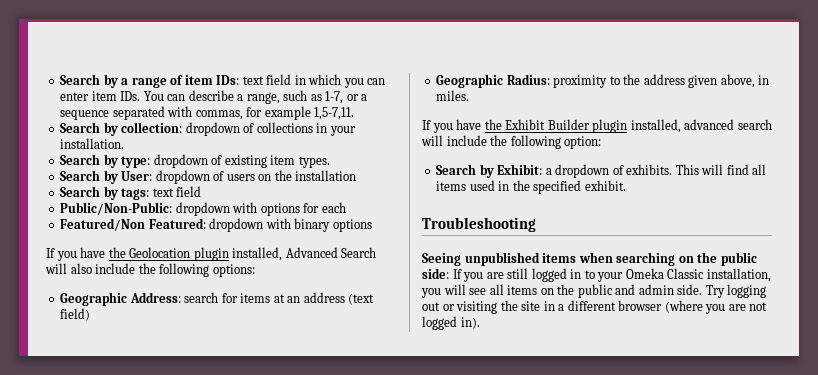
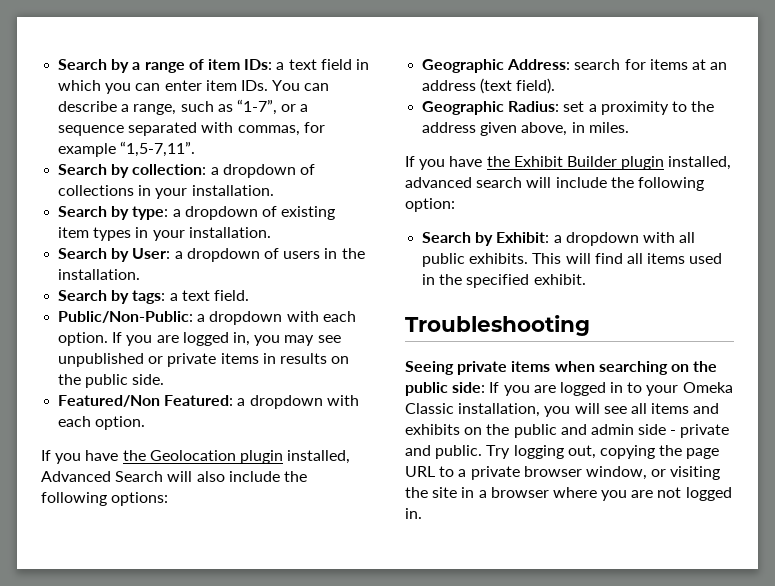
(240, 80) none -> [276,62,285,70] a
[325,91,344,104] 1-7, -> [236,99,277,115] “1-7”,
[314,107,355,120] 1,5-7,11. -> [120,141,196,157] “1,5-7,11”.
(183, 127) none -> [210,167,219,175] a
(151, 162) none -> [172,209,181,217] a
[298,156,330,168] types. -> [93,227,271,241] types in your installation.
(153, 176) none -> [174,251,183,259] a
[258,170,357,181] on the installation -> [324,248,365,259] [58,269,141,280] in the installation.
[152,186,202,197] text field -> [169,290,249,301] a text field.
[175,202,346,216] dropdown with options for each -> [197,311,356,325] [58,332,341,346] [58,353,350,367] [58,374,165,388] a dropdown with each option. If you are logged in, you may see unpublished or private items in results on the public side.
[209,218,372,232] dropdown with binary options -> [237,395,359,409] [58,416,146,430] a dropdown with each option.
[60,308,91,321] field) -> [516,78,556,94] field).
(550, 79) none -> [563,101,597,112] set a
[612,165,624,175] of -> [642,232,696,243] [422,253,466,267] with all public
[464,252,540,266] unpublished -> [457,361,508,375] private
[507,268,529,279] still -> (556, 389) none
(538, 290) none -> [693,403,720,414] [405,424,460,435] and exhibits
[677,284,767,298] [422,302,440,311] side. Try logging out -> [638,424,730,438] [405,445,720,459] [405,466,647,480] side - private and public. Try logging out, copying the page URL to a private browser window,
[567,300,703,313] different browser (where -> [490,487,597,498] browser where
[460,317,480,329] in). -> [405,508,422,519] in.

